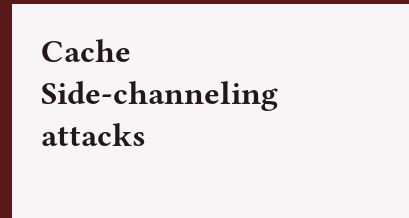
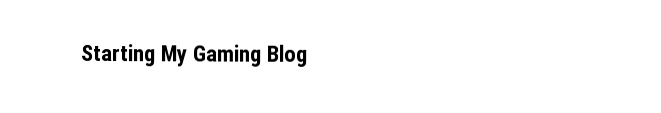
[41,39,131,62] [41,81,278,111] [41,123,146,146] Cache Side-channeling attacks -> [80,43,309,67] Starting My Gaming Blog

